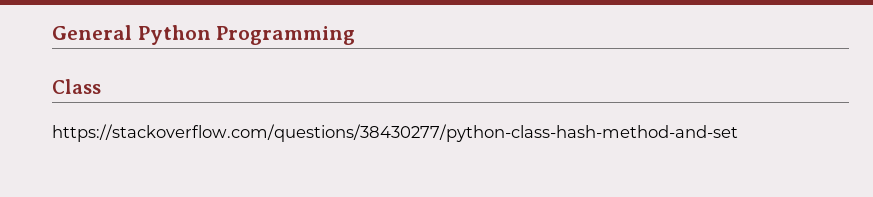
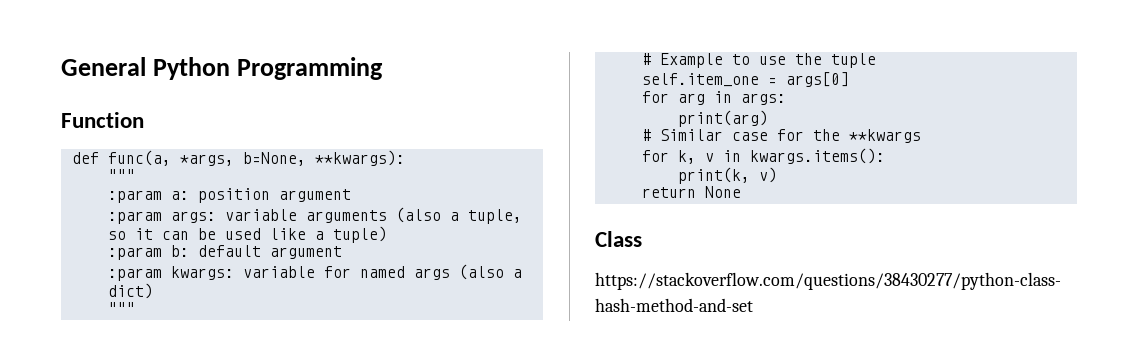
(356, 35) none -> [61,112,144,128] [71,150,405,166] [107,169,135,181] [107,188,351,203] [107,207,522,224] [107,226,387,243] [107,245,342,260] [107,264,522,281] [107,283,153,299] [107,302,135,314] [641,53,876,68] [641,72,849,87] [641,91,786,105] [677,110,768,127] [641,129,921,143] [641,148,885,164] [677,167,777,184] [641,186,741,198] // Function // def func(a, *args, b=None, **kwargs): // """ // :param a: position argument // :param args: variable arguments (also a tuple, so it can be used like a tuple) // :param b: default argument // :param kwargs: variable for named args (also a dict) // """ // # Example to use the tuple // self.item_one = args[0] // for arg in args: // print(arg) // # Similar case for the **kwargs // for k, v in kwargs.items(): // print(k, v) // return None

